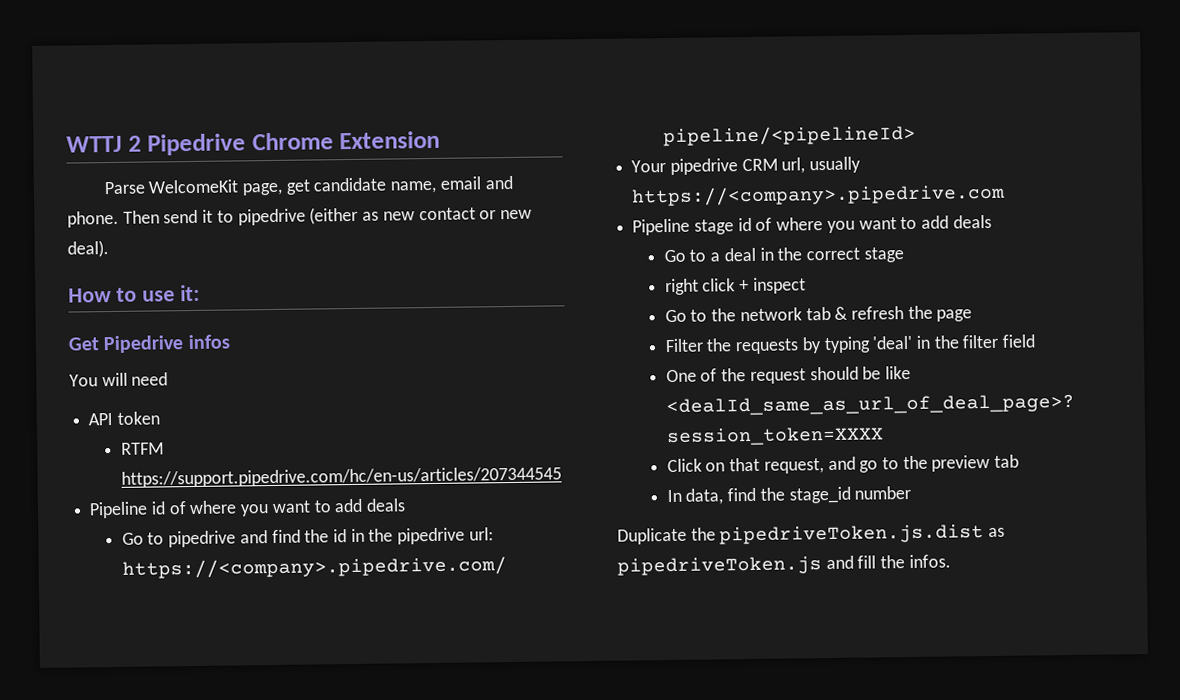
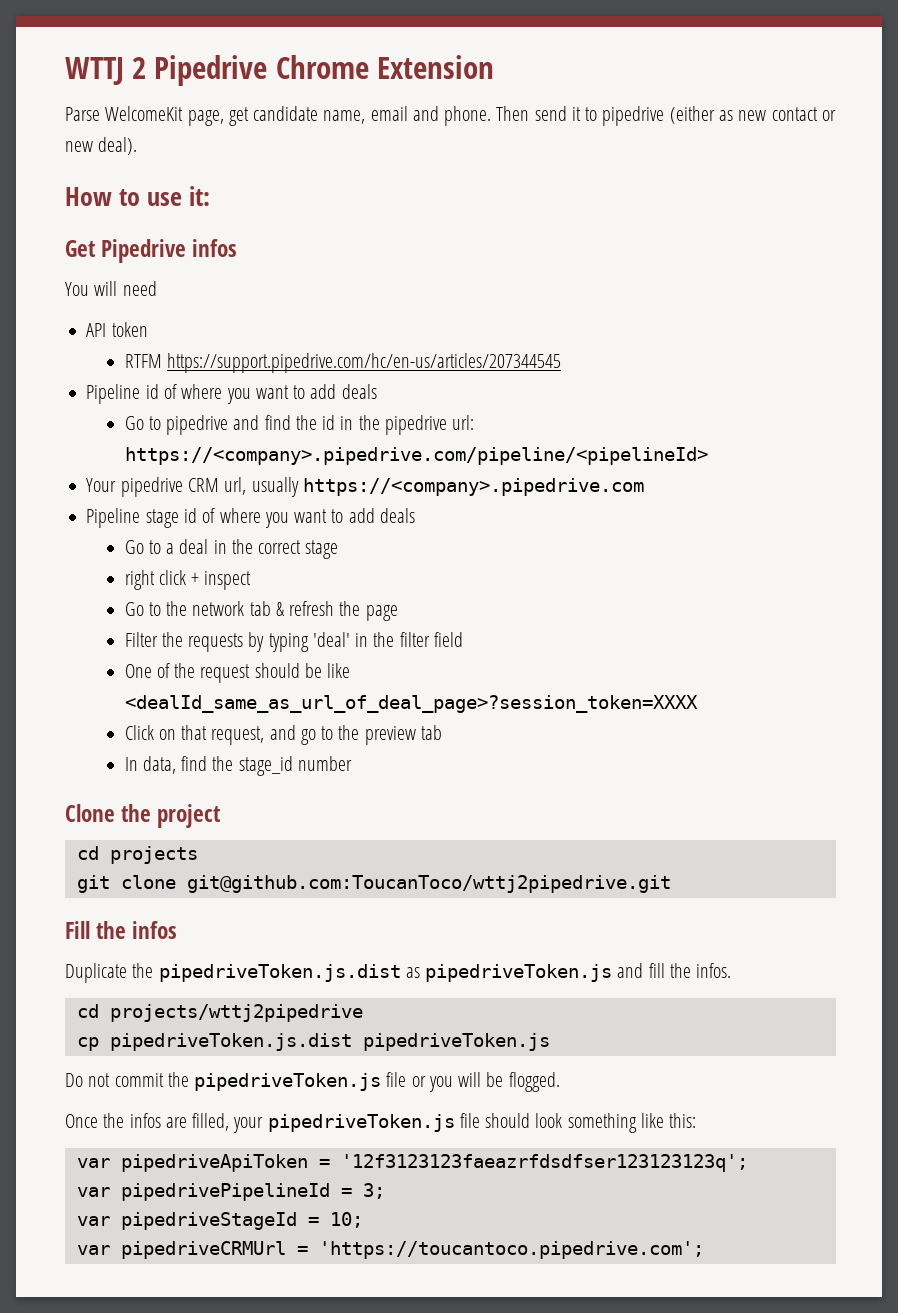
(912, 492) none -> [65,804,221,828] [76,846,198,864] [76,875,671,893] [65,921,178,939] // Clone the project // cd projects // git clone git@github.com:ToucanToco/wttj2pipedrive.git // Fill the infos
(951, 561) none -> [76,1004,363,1022] [76,1033,550,1051] [65,1072,560,1092] [65,1113,697,1133] [76,1154,748,1172] [76,1183,385,1201] [76,1212,363,1230] [76,1241,704,1259] // cd projects/wttj2pipedrive // cp pipedriveToken.js.dist pipedriveToken.js // Do not commit the pipedriveToken.js file or you will be flogged. // Once the infos are filled, your pipedriveToken.js file should look something like this: // var pipedriveApiToken = '12f3123123faeazrfdsdfser123123123q'; // var pipedrivePipelineId = 3; // var pipedriveStageId = 10; // var pipedriveCRMUrl = 'https://toucantoco.pipedrive.com';

